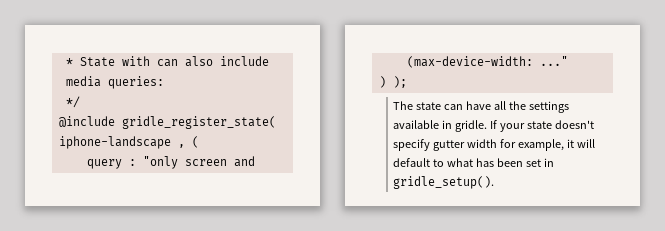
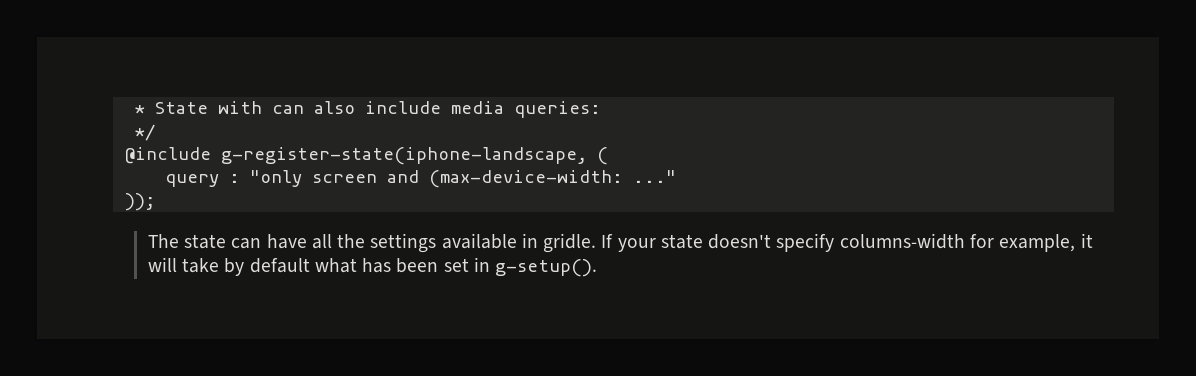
[121,116,276,129] [58,136,185,149] gridle_register_state( iphone-landscape , -> [220,147,587,165] g-register-state(iphone-landscape,
[378,76,407,88] ) ); -> [124,193,155,211] ));
[433,139,498,151] gutter width -> [839,233,965,249] columns-width
[393,158,445,167] default to -> [182,258,310,276] take by default
[393,176,495,189] gridle_setup(). -> [495,259,598,277] g-setup().

